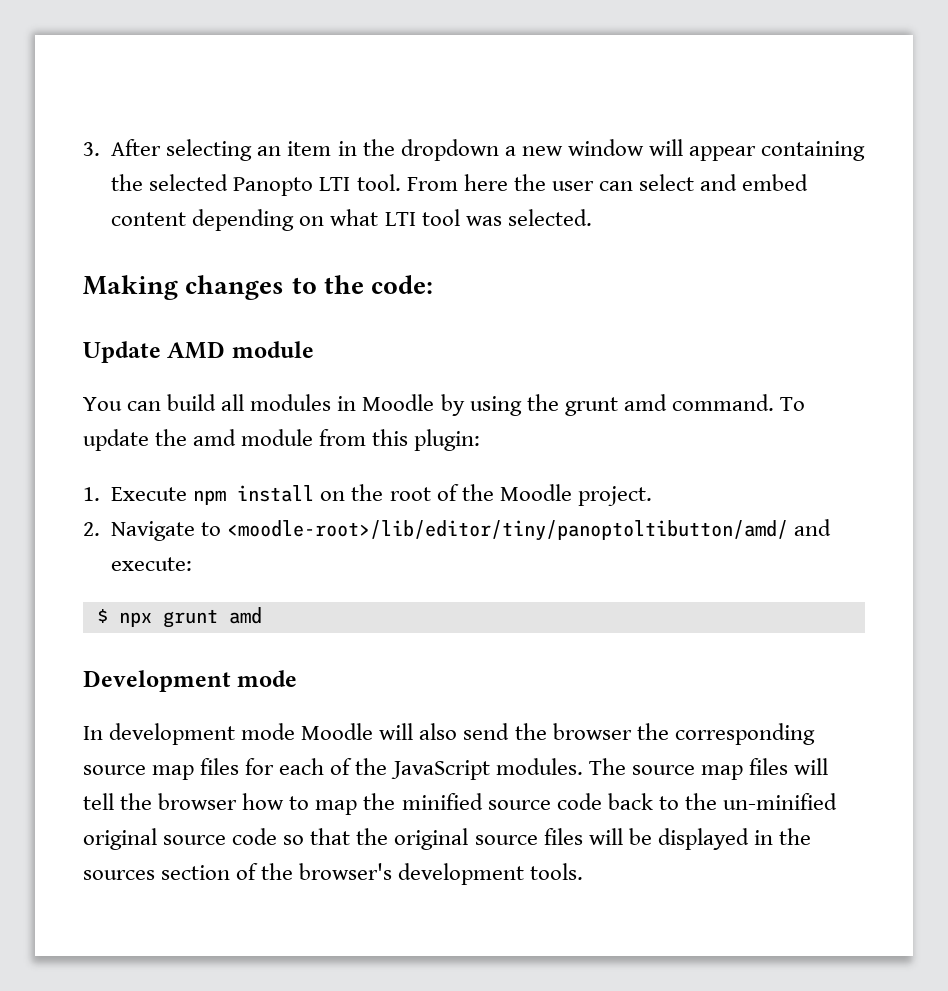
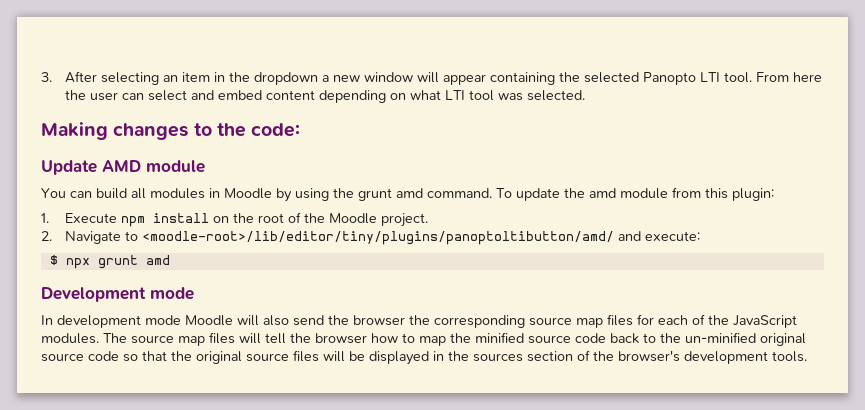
[227,520,789,541] <moodle-root>/lib/editor/tiny/panoptoltibutton/amd/ -> [142,231,615,245] <moodle-root>/lib/editor/tiny/plugins/panoptoltibutton/amd/

